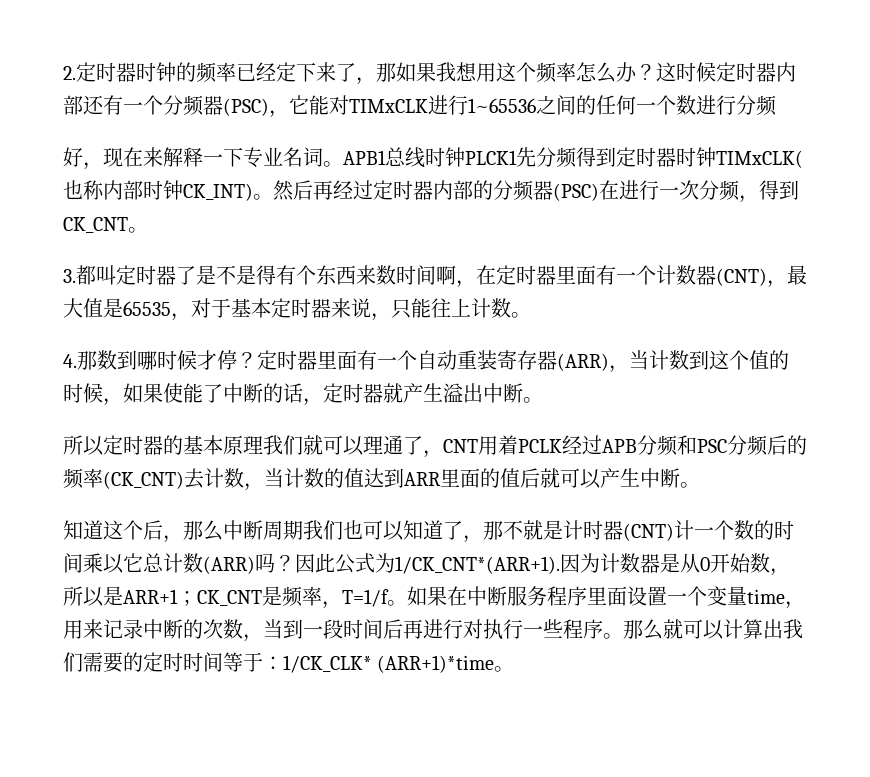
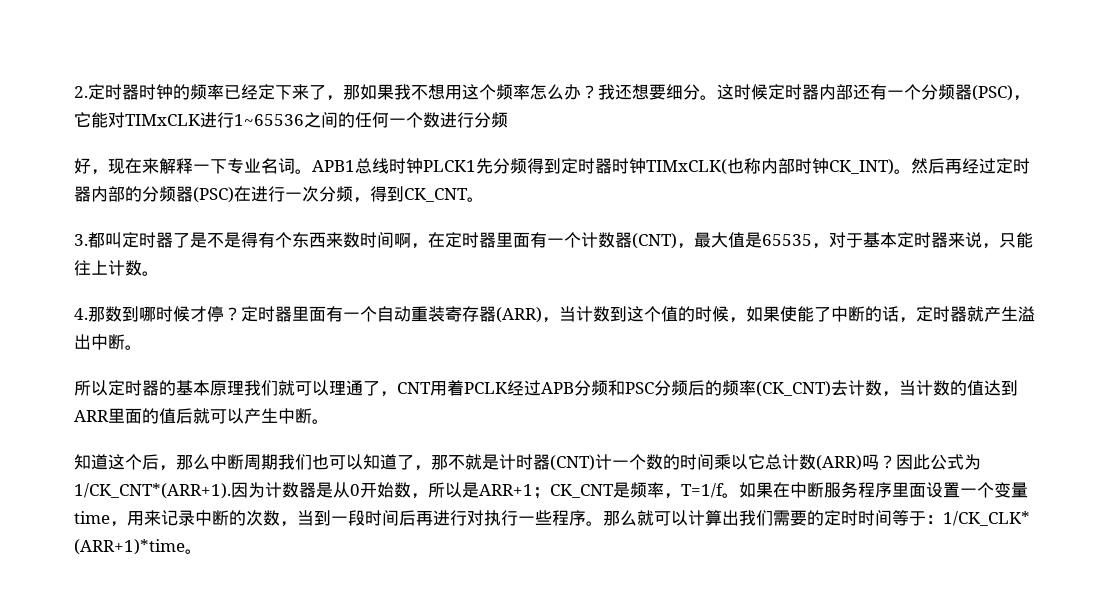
(456, 72) none -> [411,85,428,100] 不
(656, 72) none -> [598,84,717,100] 我还想要细分。

